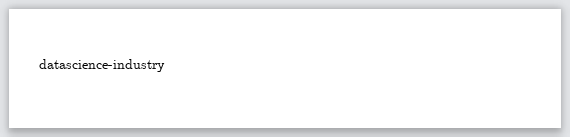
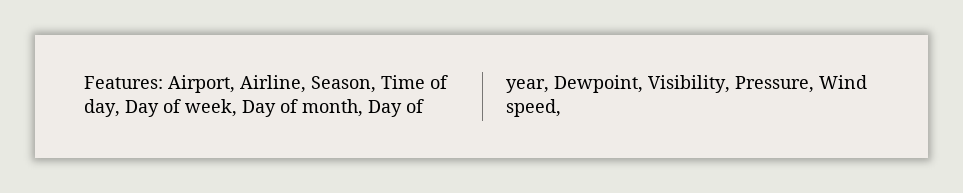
[39,59,165,72] datascience-industry -> [84,75,448,93] [84,99,424,117] [506,75,867,93] [506,99,561,117] Features: Airport, Airline, Season, Time of day, Day of week, Day of month, Day of year, Dewpoint, Visibility, Pressure, Wind speed,

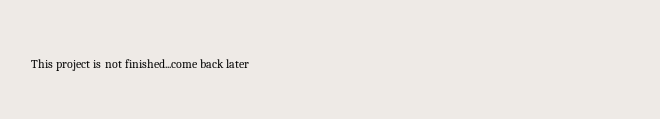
[84,75,448,93] [84,99,424,117] [506,75,867,93] [506,99,561,117] Features: Airport, Airline, Season, Time of day, Day of week, Day of month, Day of year, Dewpoint, Visibility, Pressure, Wind speed, -> [31,59,250,71] This project is not finished...come back later

